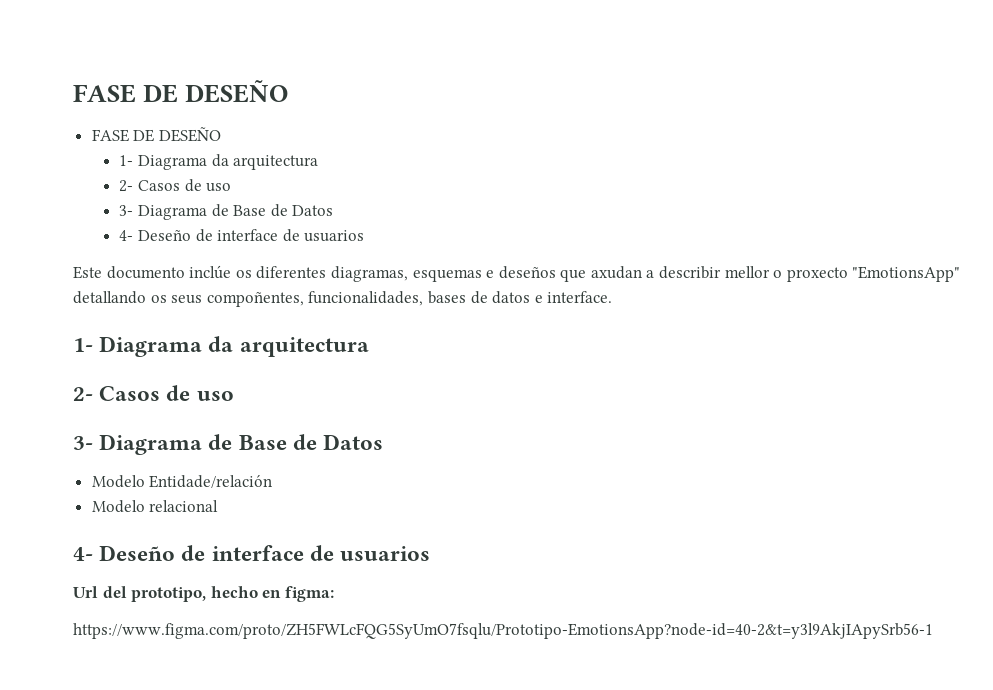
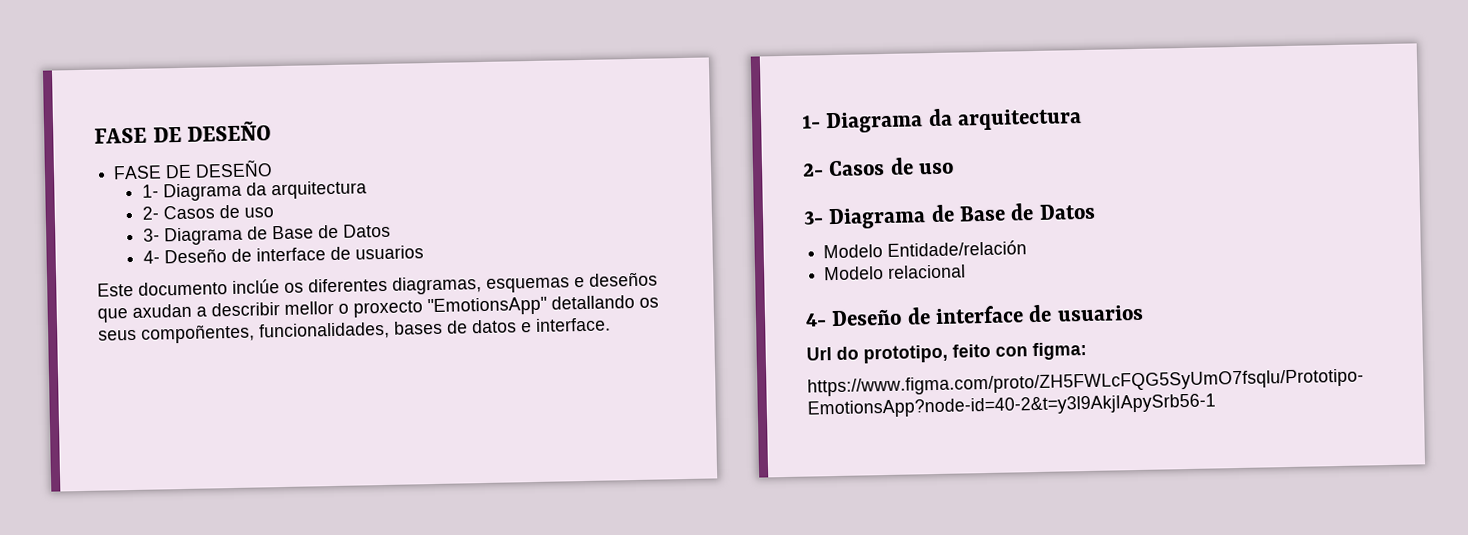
[102,586,282,602] del prototipo, hecho en -> [836,343,1028,364] do prototipo, feito con

